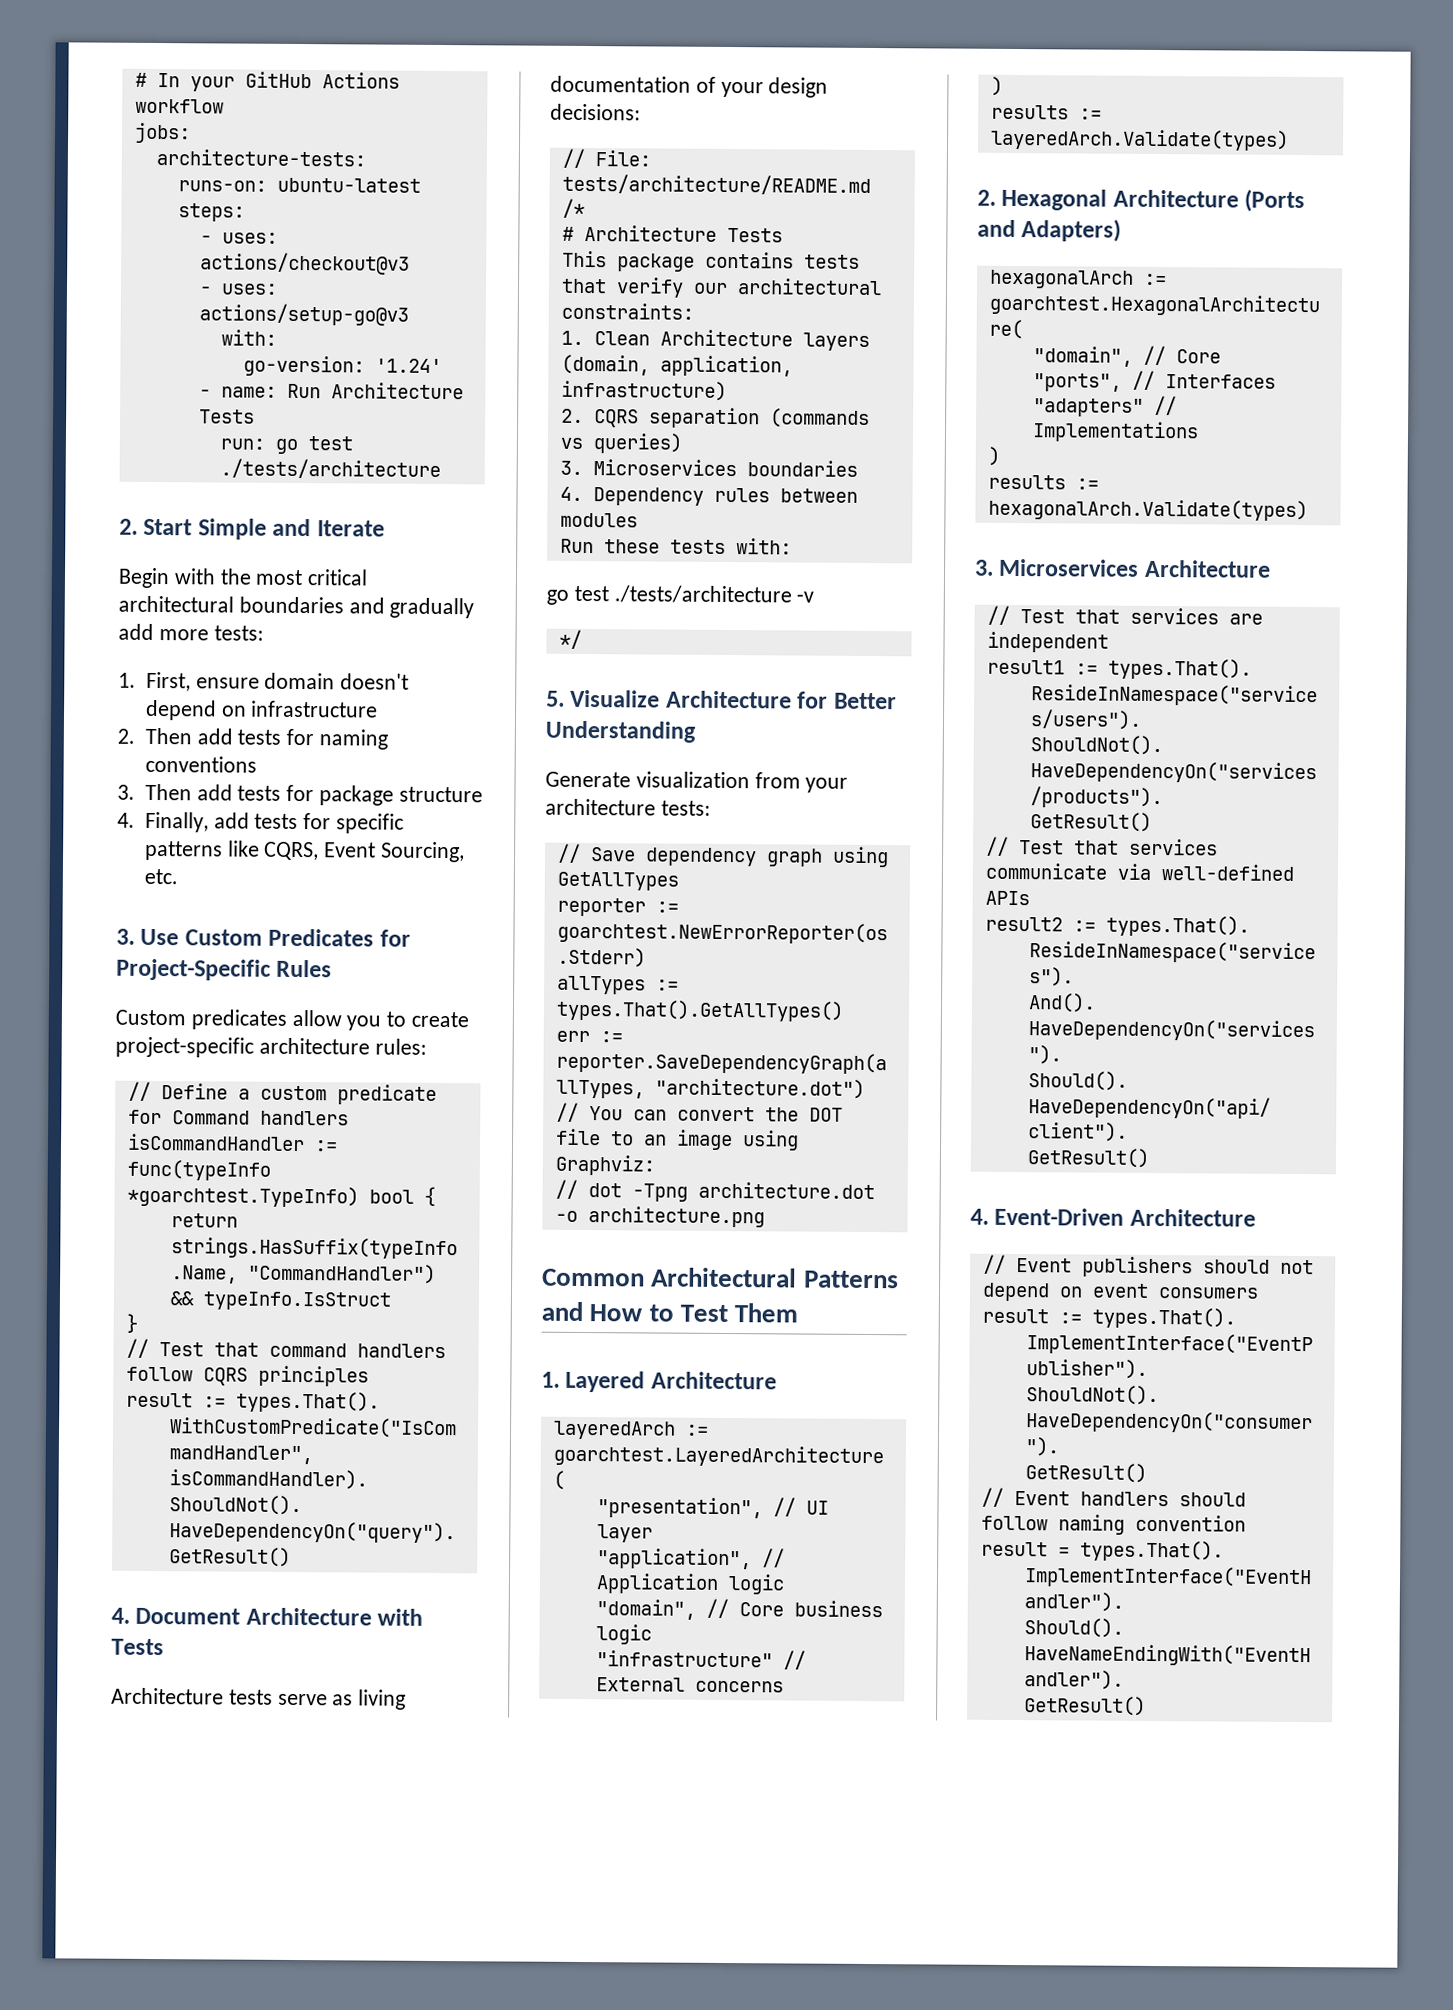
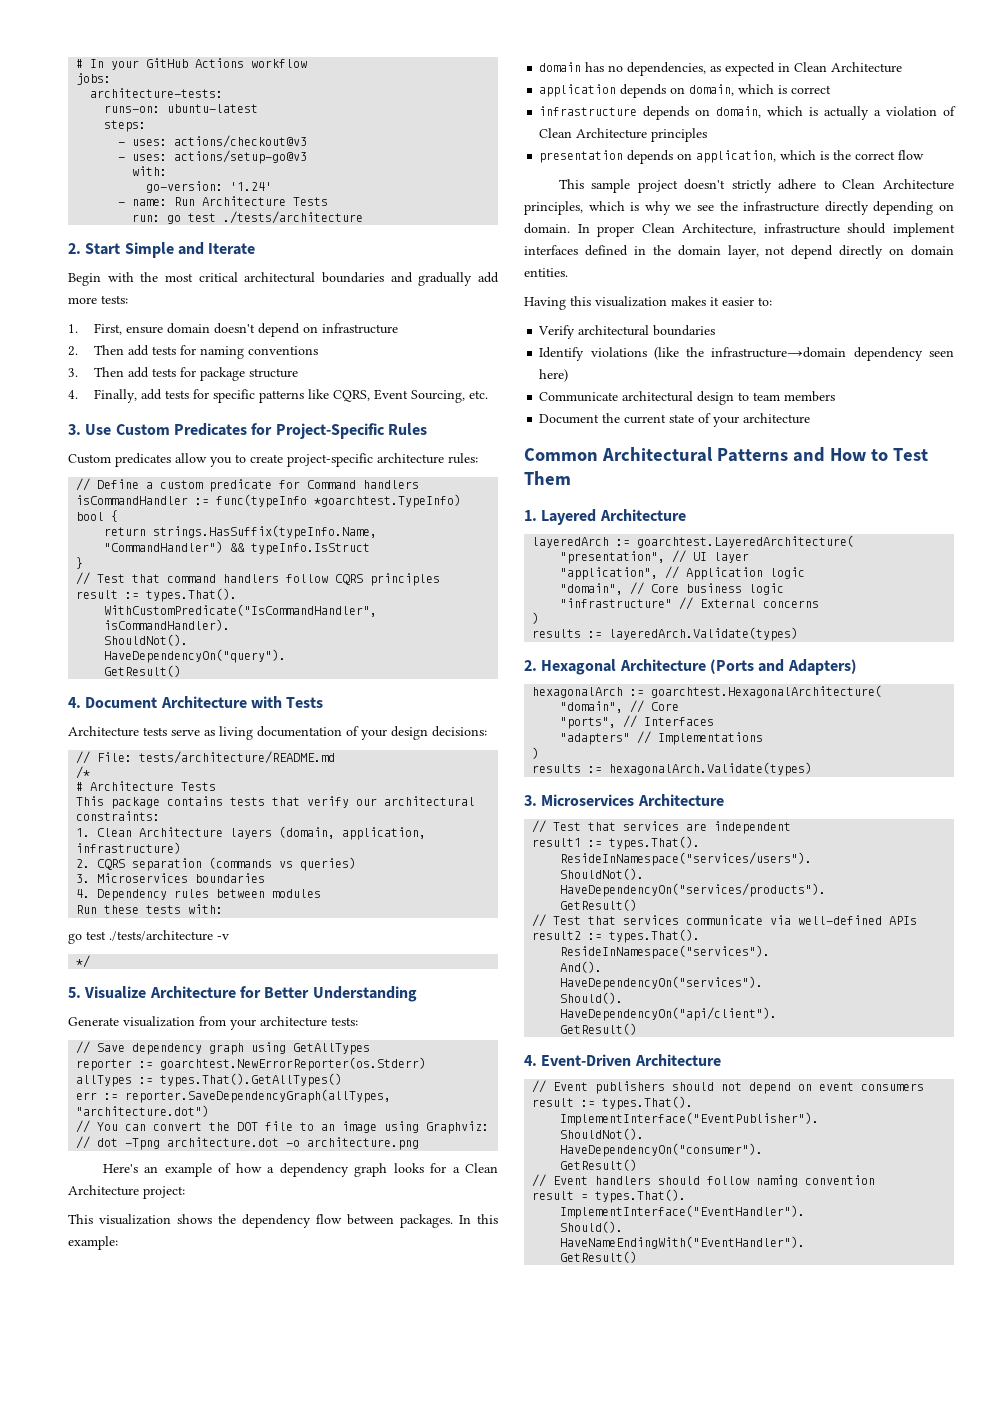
(765, 1217) none -> [102,1163,499,1177] [68,1185,185,1199] [68,1214,498,1228] [68,1236,118,1250] [539,62,903,76] [539,84,832,98] [539,106,956,120] [539,128,708,142] [539,150,925,164] [558,179,954,193] [524,201,954,215] [524,223,955,237] [524,245,954,259] [524,268,568,277] [524,296,772,310] [538,325,716,339] [539,347,954,361] [539,369,569,382] [539,391,836,405] [539,413,811,427] // Here's an example of how a dependency graph looks for a Clean Architecture project: // This visualization shows the dependency flow between packages. In this example: // domain has no dependencies, as expected in Clean Architecture // application depends on domain, which is correct // infrastructure depends on domain, which is actually a violation of Clean Architecture principles // presentation depends on application, which is the correct flow // This sample project doesn't strictly adhere to Clean Architecture principles, which is why we see the infrastructure directly depending on domain. In proper Clean Architecture, infrastructure should implement interfaces defined in the domain layer, not depend directly on domain entities. // Having this visualization makes it easier to: // Verify architectural boundaries // Identify violations (like the infrastructure→domain dependency seen here) // Communicate architectural design to team members // Document the current state of your architecture

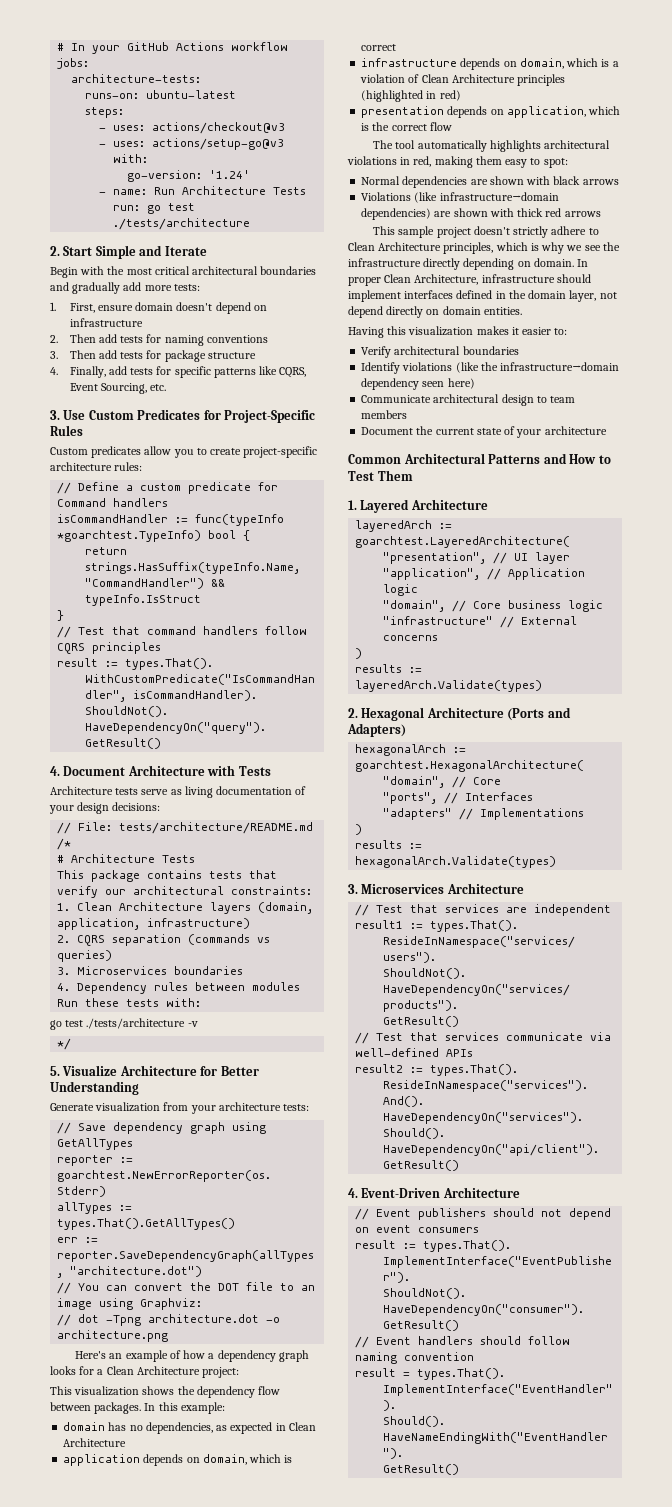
[824,106,870,120] actually -> (610, 63) none
(708, 135) none -> [361,90,461,102] (highlighted in red)
(925, 155) none -> [373,140,611,152] [347,156,568,168] [361,176,619,188] [361,192,559,203] [361,208,601,220] // The tool automatically highlights architectural violations in red, making them easy to spot: // Normal dependencies are shown with black arrows // Violations (like infrastructure→domain dependencies) are shown with thick red arrows

